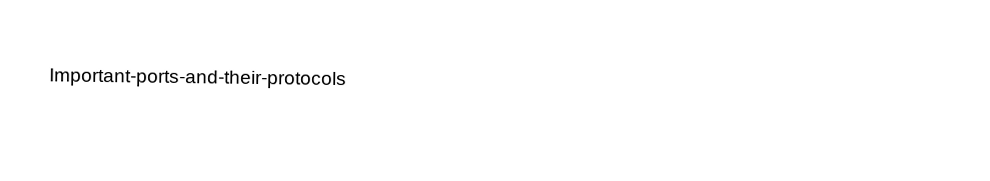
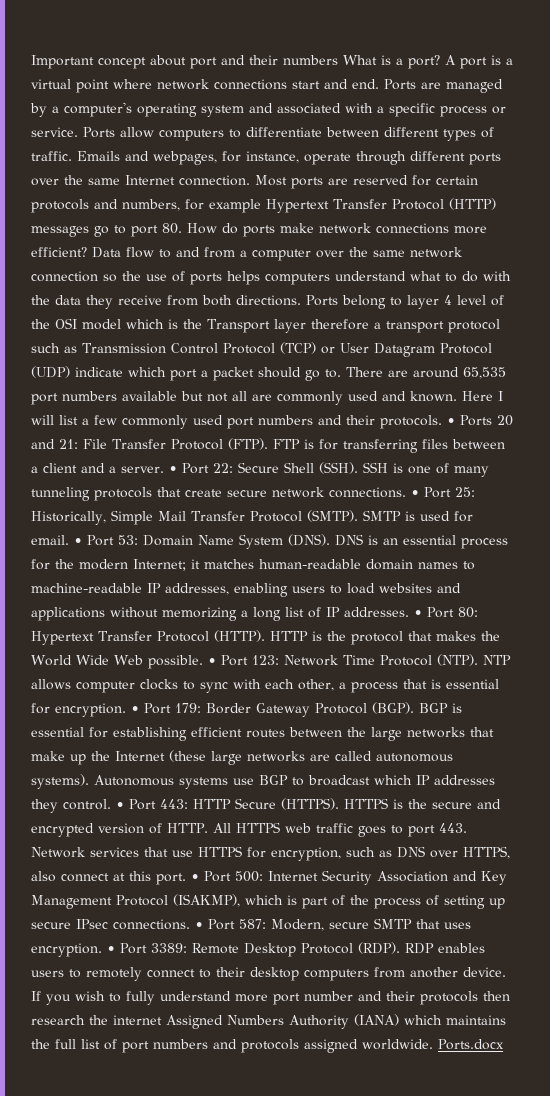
[49,68,347,90] Important-ports-and-their-protocols -> [31,55,513,69] [31,79,503,93] [30,102,506,117] [31,127,494,141] [31,151,501,165] [31,175,478,189] [31,198,496,213] [31,223,487,237] [31,247,462,261] [31,271,511,285] [31,295,504,309] [31,318,500,333] [31,342,492,357] [31,366,506,381] [31,391,503,405] [31,415,513,429] [31,438,505,453] [31,462,489,477] [31,487,475,501] [31,510,473,525] [31,534,508,549] [31,559,475,571] [31,583,461,597] [31,607,478,621] [31,630,500,645] [31,654,511,669] [31,679,499,693] [31,702,462,717] [31,727,494,741] [31,750,453,765] [31,774,495,789] [31,798,501,813] [31,822,467,837] [31,846,510,861] [31,870,507,885] [31,894,505,909] [31,918,471,931] [31,942,485,957] [31,967,506,981] [31,991,510,1005] [31,1014,506,1029] [31,1039,504,1053] Important concept about port and their numbers What is a port? A port is a virtual point where network connections start and end. Ports are managed by a computer's operating system and associated with a specific process or service. Ports allow computers to differentiate between different types of traffic. Emails and webpages, for instance, operate through different ports over the same Internet connection. Most ports are reserved for certain protocols and numbers, for example Hypertext Transfer Protocol (HTTP) messages go to port 80. How do ports make network connections more efficient? Data flow to and from a computer over the same network connection so the use of ports helps computers understand what to do with the data they receive from both directions. Ports belong to layer 4 level of the OSI model which is the Transport layer therefore a transport protocol such as Transmission Control Protocol (TCP) or User Datagram Protocol (UDP) indicate which port a packet should go to. There are around 65,535 port numbers available but not all are commonly used and known. Here I will list a few commonly used port numbers and their protocols. • Ports 20 and 21: File Transfer Protocol (FTP). FTP is for transferring files between a client and a server. • Port 22: Secure Shell (SSH). SSH is one of many tunneling protocols that create secure network connections. • Port 25: Historically, Simple Mail Transfer Protocol (SMTP). SMTP is used for email. • Port 53: Domain Name System (DNS). DNS is an essential process for the modern Internet; it matches human-readable domain names to machine-readable IP addresses, enabling users to load websites and applications without memorizing a long list of IP addresses. • Port 80: Hypertext Transfer Protocol (HTTP). HTTP is the protocol that makes the World Wide Web possible. • Port 123: Network Time Protocol (NTP). NTP allows computer clocks to sync with each other, a process that is essential for encryption. • Port 179: Border Gateway Protocol (BGP). BGP is essential for establishing efficient routes between the large networks that make up the Internet (these large networks are called autonomous systems). Autonomous systems use BGP to broadcast which IP addresses they control. • Port 443: HTTP Secure (HTTPS). HTTPS is the secure and encrypted version of HTTP. All HTTPS web traffic goes to port 443. Network services that use HTTPS for encryption, such as DNS over HTTPS, also connect at this port. • Port 500: Internet Security Association and Key Management Protocol (ISAKMP), which is part of the process of setting up secure IPsec connections. • Port 587: Modern, secure SMTP that uses encryption. • Port 3389: Remote Desktop Protocol (RDP). RDP enables users to remotely connect to their desktop computers from another device. If you wish to fully understand more port number and their protocols then research the internet Assigned Numbers Authority (IANA) which maintains the full list of port numbers and protocols assigned worldwide. Ports.docx

